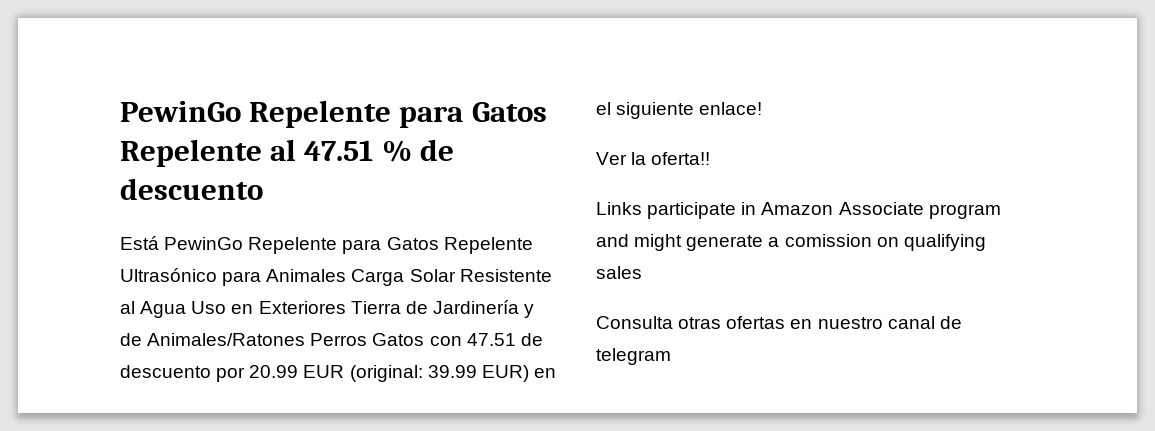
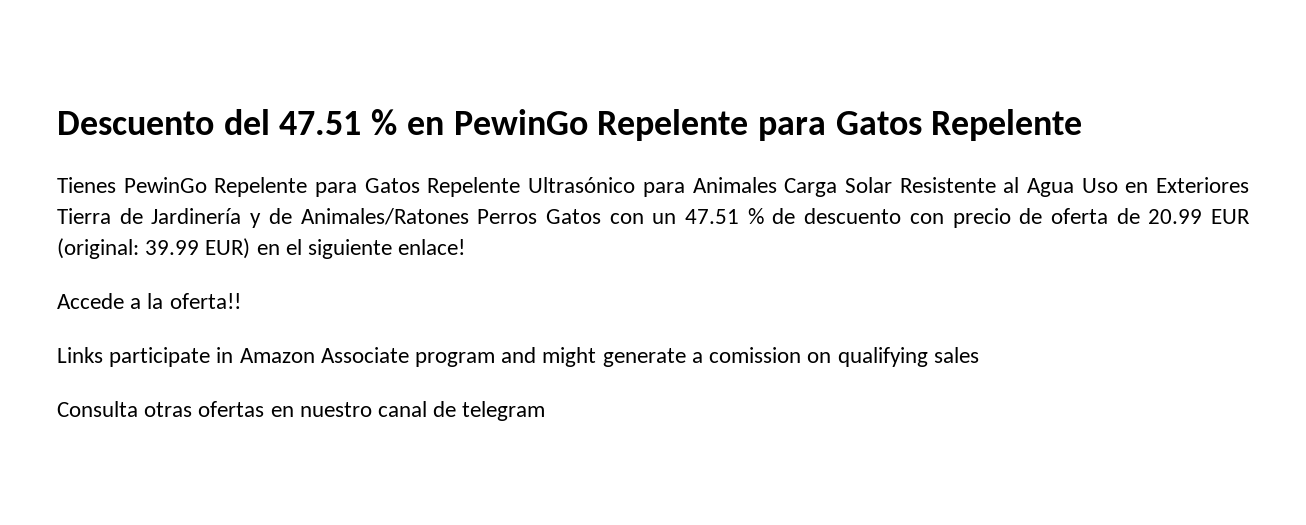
[120,100,547,128] [120,139,454,167] [120,178,263,200] [120,236,159,250] PewinGo Repelente para Gatos Repelente al 47.51 % de descuento // Está -> [57,109,1083,141] [57,177,116,193] Descuento del 47.51 % en PewinGo Repelente para Gatos Repelente // Tienes
[466,333,543,346] [120,365,246,382] 47.51 de descuento por -> [652,208,1140,228] un 47.51 % de descuento con precio de oferta de
[596,152,627,165] Ver -> [57,293,142,309] Accede a

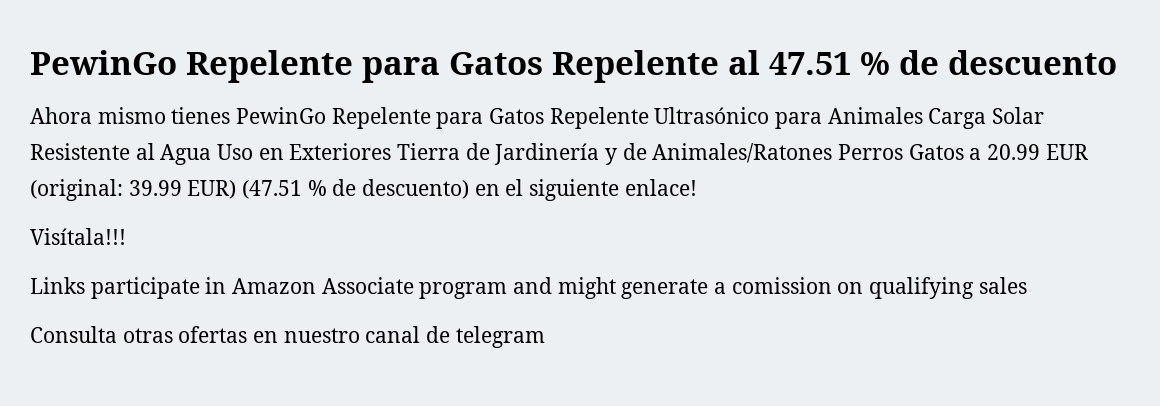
[57,109,1083,141] [57,177,116,193] Descuento del 47.51 % en PewinGo Repelente para Gatos Repelente // Tienes -> [30,50,1117,83] [30,107,231,124] PewinGo Repelente para Gatos Repelente al 47.51 % de descuento // Ahora mismo tienes
[609,208,1140,228] con un 47.51 % de descuento con precio de oferta de -> [969,148,982,160] a
(251, 248) none -> [242,179,470,199] (47.51 % de descuento)
[57,293,241,309] Accede a la oferta!! -> [30,228,126,245] Visítala!!!

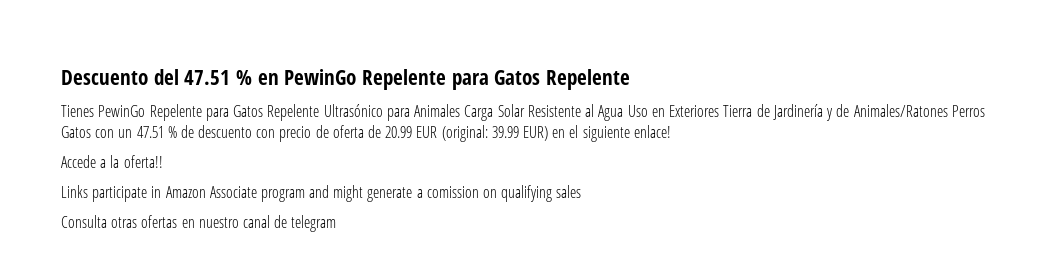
[30,50,1117,83] [30,107,231,124] PewinGo Repelente para Gatos Repelente al 47.51 % de descuento // Ahora mismo tienes -> [61,69,631,90] [61,105,94,117] Descuento del 47.51 % en PewinGo Repelente para Gatos Repelente // Tienes
[969,148,982,160] a -> [95,125,382,142] con un 47.51 % de descuento con precio de oferta de
[242,179,470,199] (47.51 % de descuento) -> (548, 133) none
[30,228,126,245] Visítala!!! -> [61,155,163,168] Accede a la oferta!!

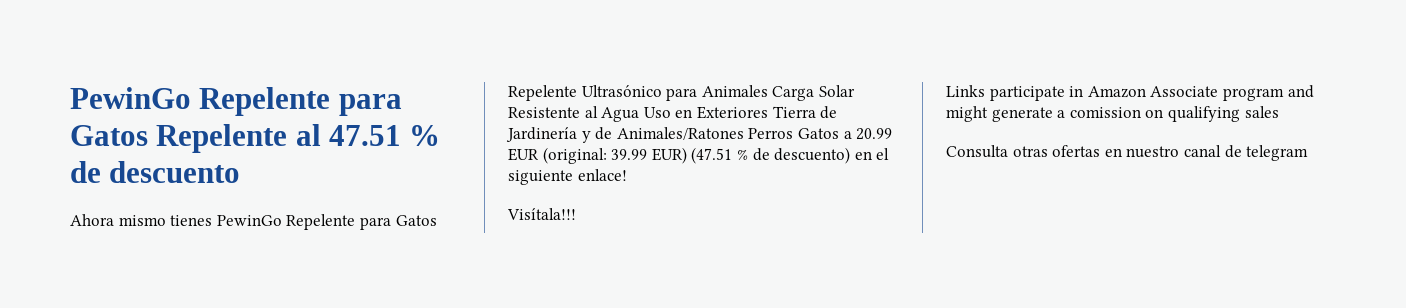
[61,69,631,90] [61,105,94,117] Descuento del 47.51 % en PewinGo Repelente para Gatos Repelente // Tienes -> [70,87,402,116] [70,124,441,153] [70,161,241,183] [70,214,213,226] PewinGo Repelente para Gatos Repelente al 47.51 % de descuento // Ahora mismo tienes
[95,125,382,142] con un 47.51 % de descuento con precio de oferta de -> [843,131,852,139] a
(548, 133) none -> [691,147,851,164] (47.51 % de descuento)
[61,155,163,168] Accede a la oferta!! -> [507,208,576,220] Visítala!!!

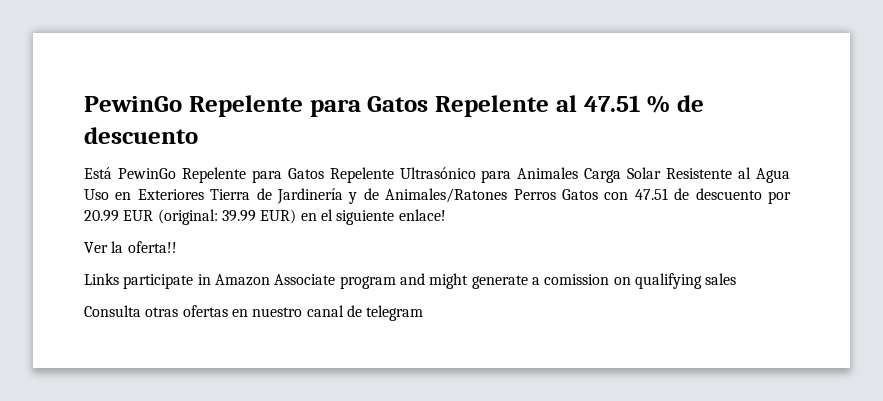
[70,214,213,226] Ahora mismo tienes -> [84,167,112,179] Está
[843,131,852,139] a -> [604,188,791,204] con 47.51 de descuento por
[691,147,851,164] (47.51 % de descuento) -> (297, 216) none
[507,208,576,220] Visítala!!! -> [84,241,177,253] Ver la oferta!!

